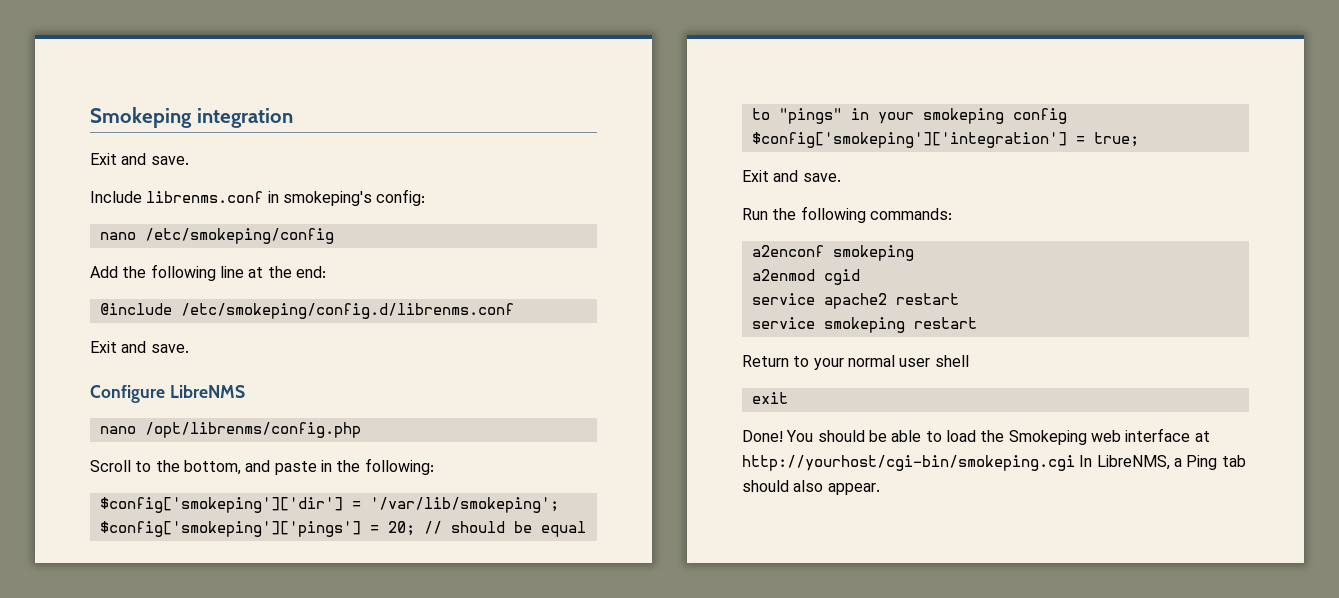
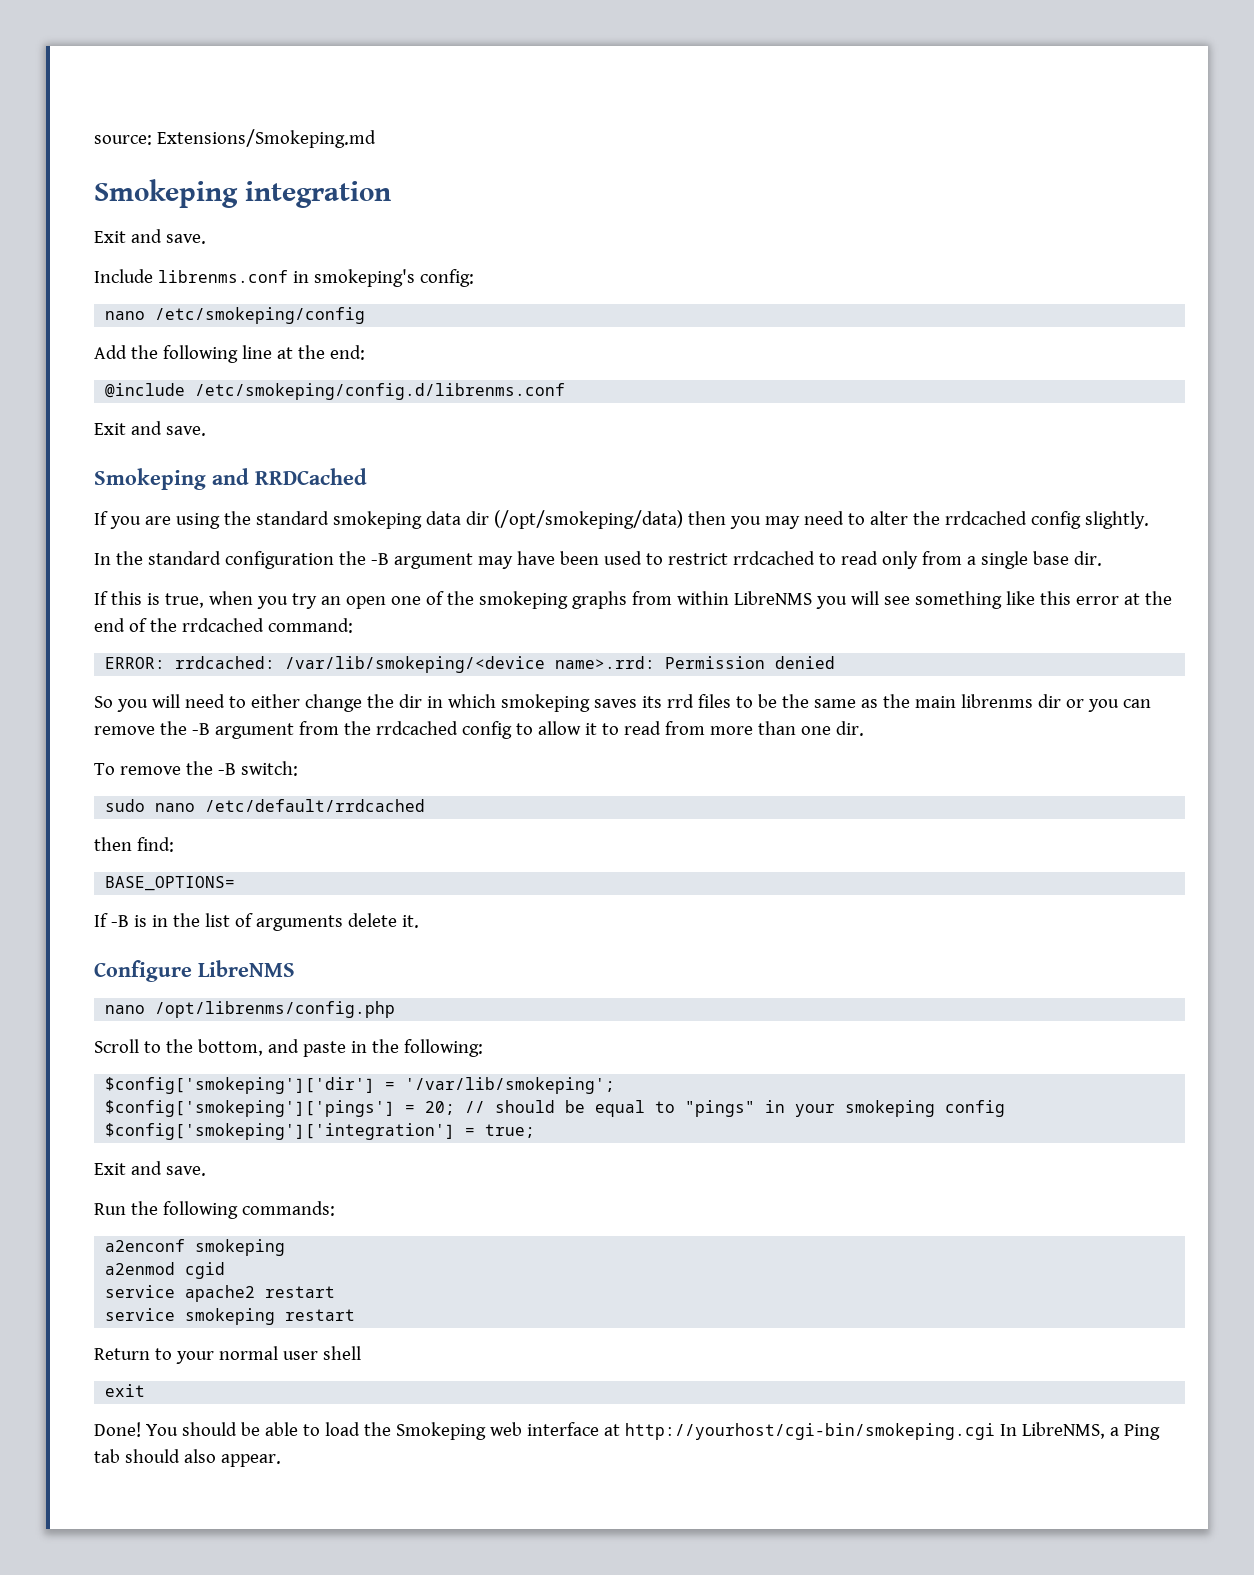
(90, 117) none -> [94,129,376,148] source: Extensions/Smokeping.md //
(189, 348) none -> [94,468,367,490] [94,510,1149,529] [94,551,1102,569] [94,591,1172,609] [94,618,353,633] [105,656,836,673] [94,694,1151,712] [94,721,864,739] [94,761,298,776] [105,799,426,812] [94,837,174,852] [105,876,236,891] [94,913,419,931] // Smokeping and RRDCached // If you are using the standard smokeping data dir (/opt/smokeping/data) then you may need to alter the rrdcached config slightly. // In the standard configuration the -B argument may have been used to restrict rrdcached to read only from a single base dir. // If this is true, when you try an open one of the smokeping graphs from within LibreNMS you will see something like this error at the end of the rrdcached command: // ERROR: rrdcached: /var/lib/smokeping/<device name>.rrd: Permission denied // So you will need to either change the dir in which smokeping saves its rrd files to be the same as the main librenms dir or you can remove the -B argument from the rrdcached config to allow it to read from more than one dir. // To remove the -B switch: // sudo nano /etc/default/rrdcached // then find: // BASE_OPTIONS= // If -B is in the list of arguments delete it.

